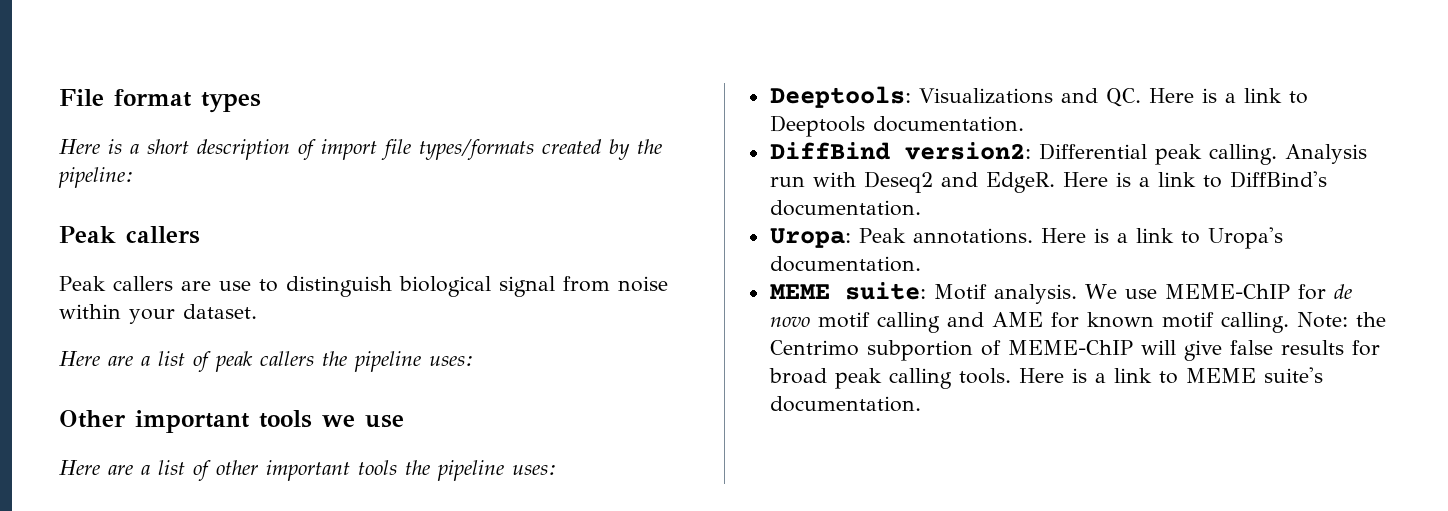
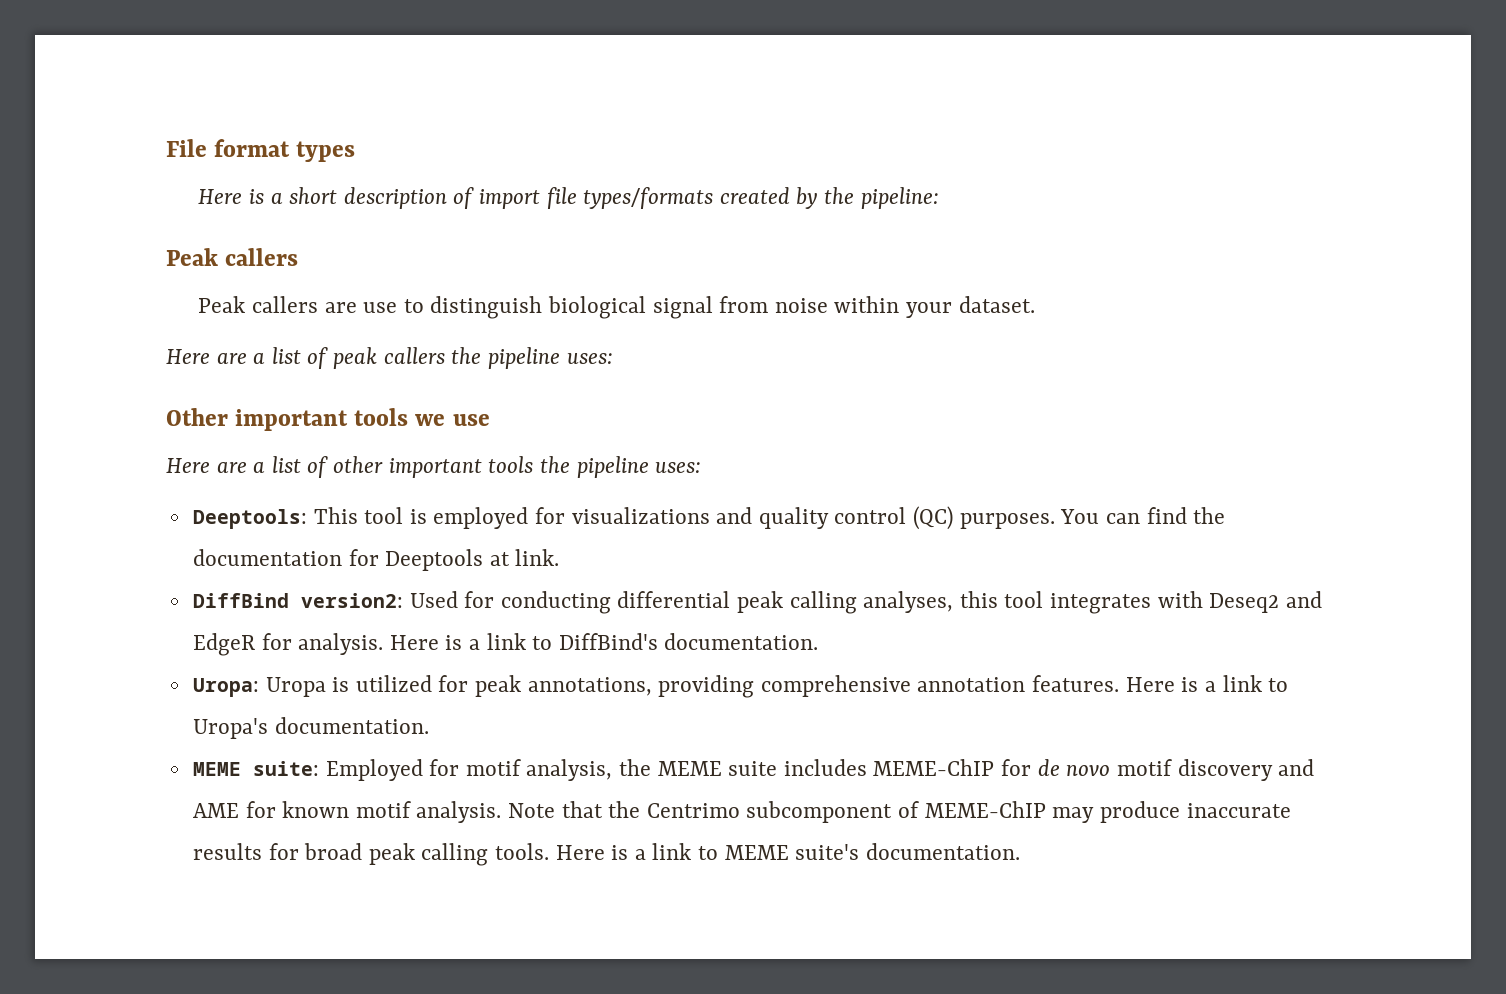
[918,88,1308,107] [769,115,1024,137] [769,142,1367,165] [769,171,1055,193] Visualizations and QC. Here is a link to Deeptools documentation. // DiffBind version2: Differential peak calling. Analysis run with Deseq2 and EdgeR. -> [313,506,1226,530] [192,549,560,571] [192,591,1322,614] [192,633,384,656] This tool is employed for visualizations and quality control (QC) purposes. You can find the documentation for Deeptools at link. // DiffBind version2: Used for conducting differential peak calling analyses, this tool integrates with Deseq2 and EdgeR for analysis.
[858,228,1033,244] Peak annotations. -> [265,675,1120,698] Uropa is utilized for peak annotations, providing comprehensive annotation features.
[933,284,1157,304] Motif analysis. We use -> [325,759,867,781] Employed for motif analysis, the MEME suite includes
[876,312,940,333] calling -> [1177,759,1273,781] discovery
[1220,312,1348,333] calling. Note: -> [416,801,603,823] analysis. Note that
[866,340,973,361] subportion -> [746,801,893,823] subcomponent
[1140,340,1273,361] will give false -> [1052,801,1291,823] may produce inaccurate

